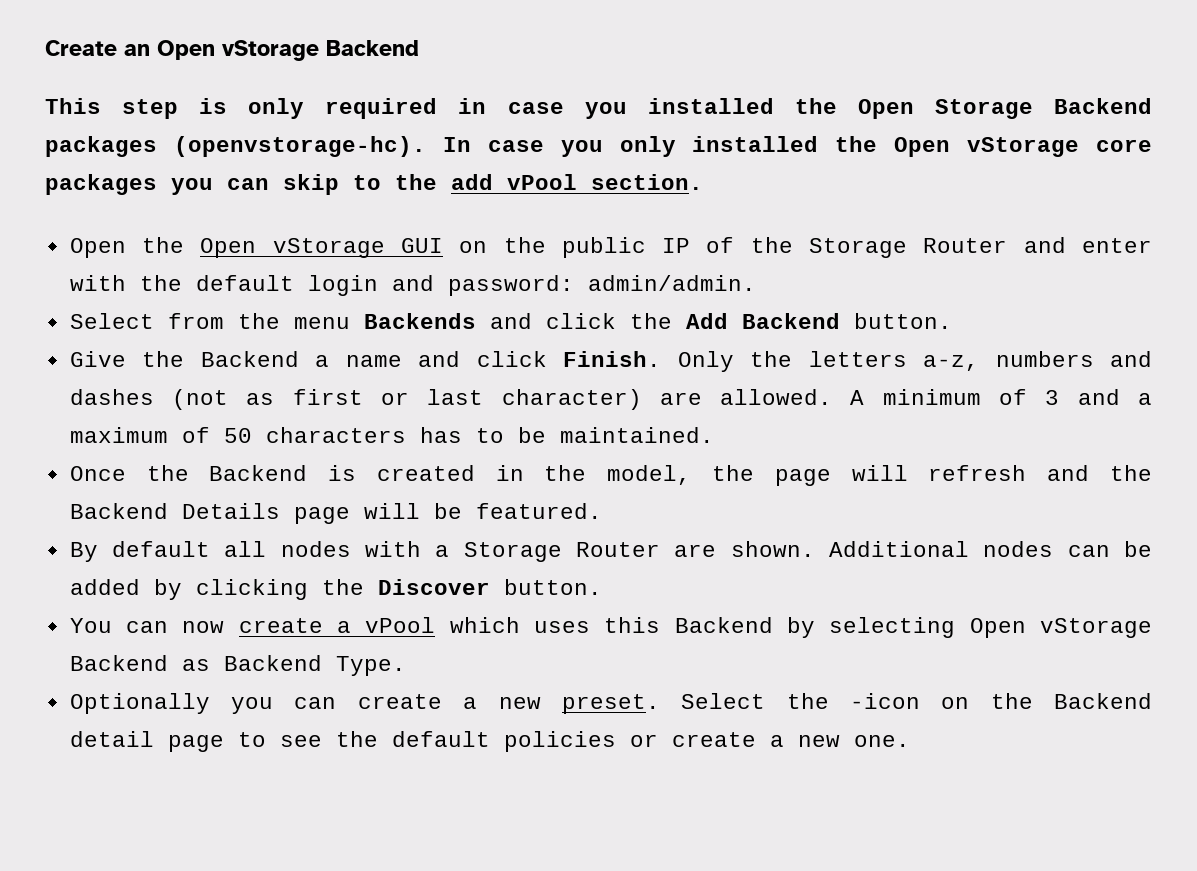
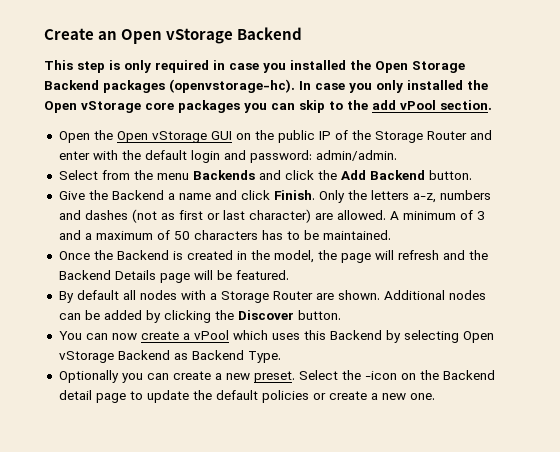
[279,735,322,747] see -> [146,390,189,403] update

